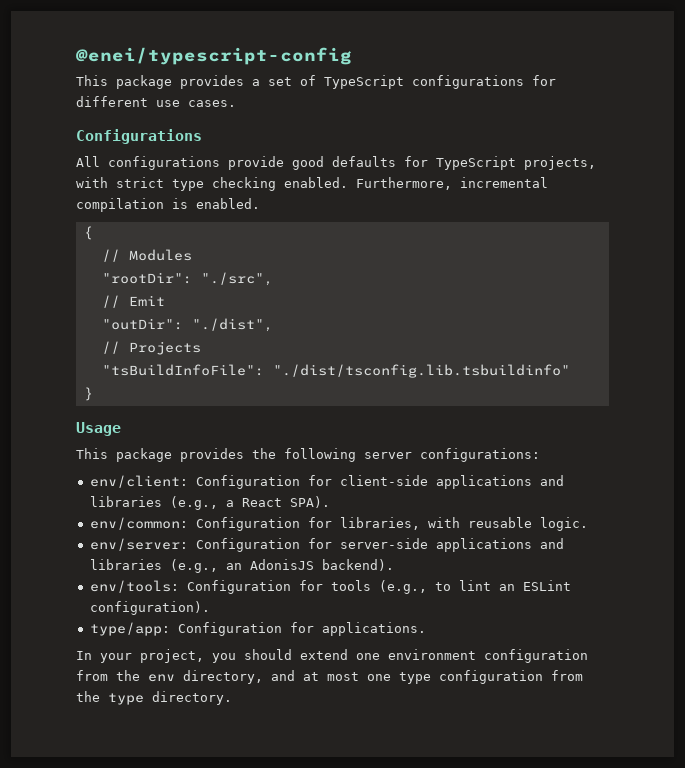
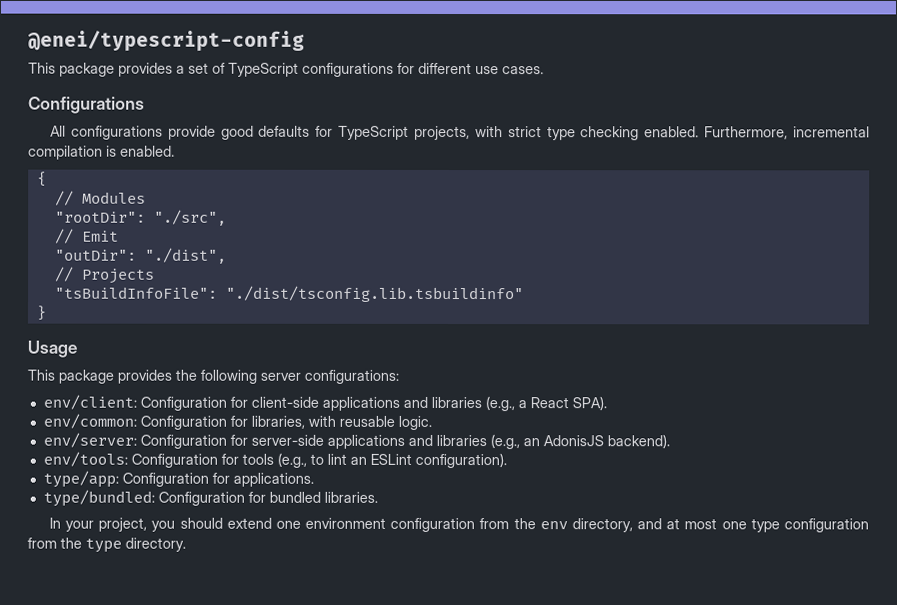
(426, 629) none -> [42,489,378,507] // type/bundled: Configuration for bundled libraries.

